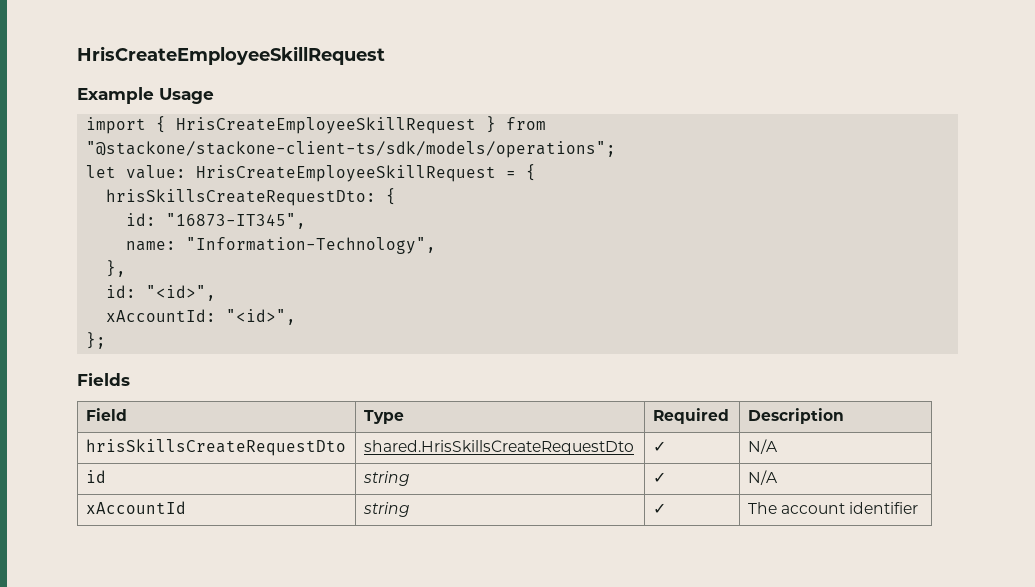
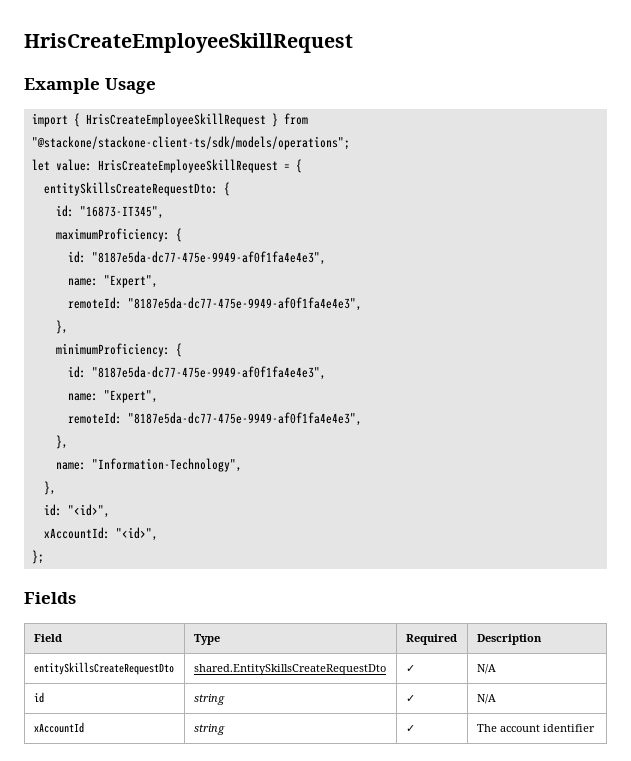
[106,189,377,206] hrisSkillsCreateRequestDto: -> [43,182,218,196] entitySkillsCreateRequestDto:
(307, 221) none -> [55,228,182,242] [67,251,326,265] [67,275,158,288] [67,297,362,311] [55,320,68,334] [55,343,182,357] [67,366,326,380] [67,390,158,403] [67,412,362,426] [55,435,68,449] // maximumProficiency: { // id: "8187e5da-dc77-475e-9949-af0f1fa4e4e3", // name: "Expert", // remoteId: "8187e5da-dc77-475e-9949-af0f1fa4e4e3", // }, // minimumProficiency: { // id: "8187e5da-dc77-475e-9949-af0f1fa4e4e3", // name: "Expert", // remoteId: "8187e5da-dc77-475e-9949-af0f1fa4e4e3", // },
[85,439,346,456] [363,440,634,455] hrisSkillsCreateRequestDto | shared.HrisSkillsCreateRequestDto -> [33,662,174,675] [193,664,386,675] entitySkillsCreateRequestDto | shared.EntitySkillsCreateRequestDto

